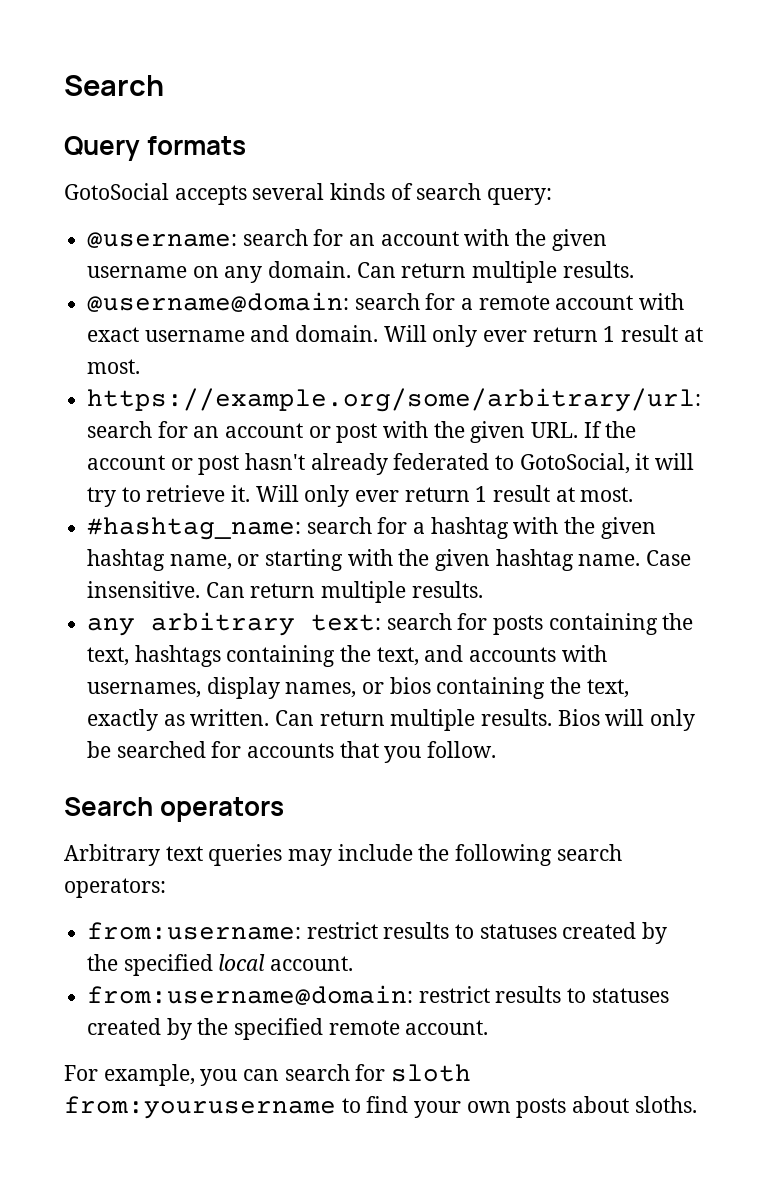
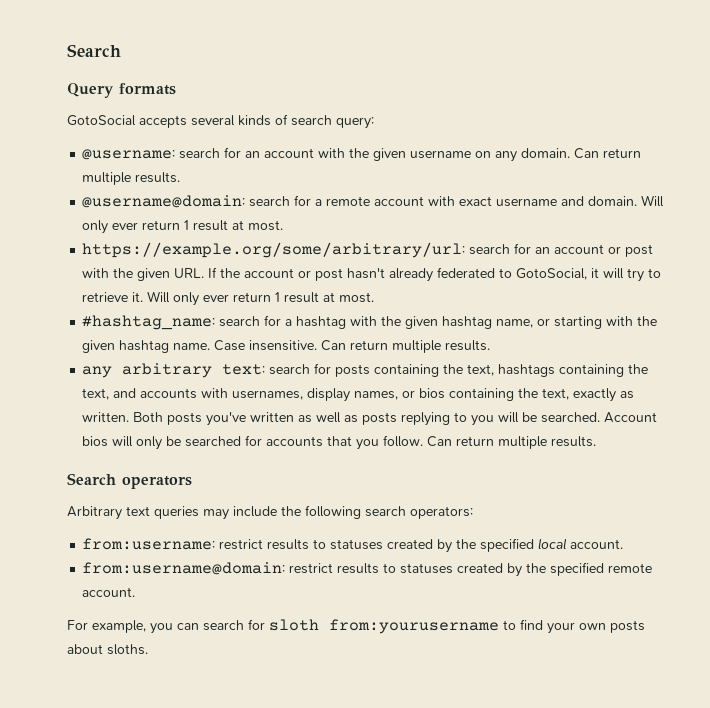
[275,709,600,731] Can return multiple results. Bios -> [133,412,658,426] [82,436,109,447] Both posts you've written as well as posts replying to you will be searched. Account bios
(497, 749) none -> [427,436,597,449] Can return multiple results.

